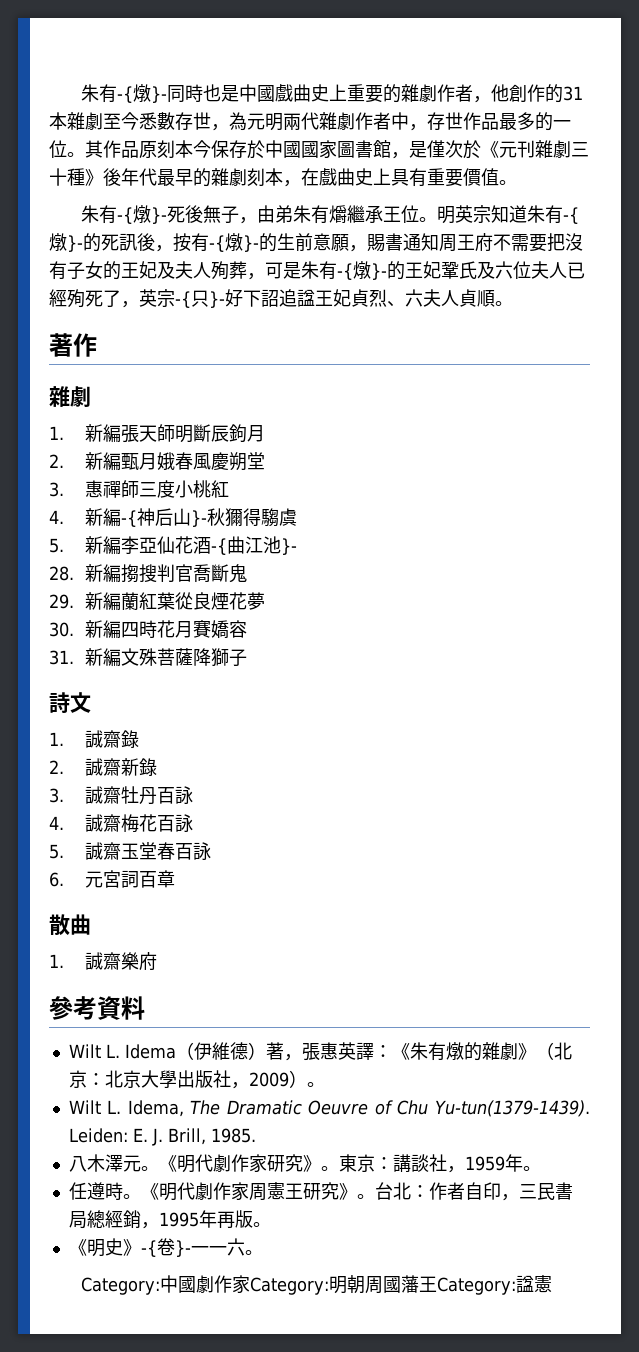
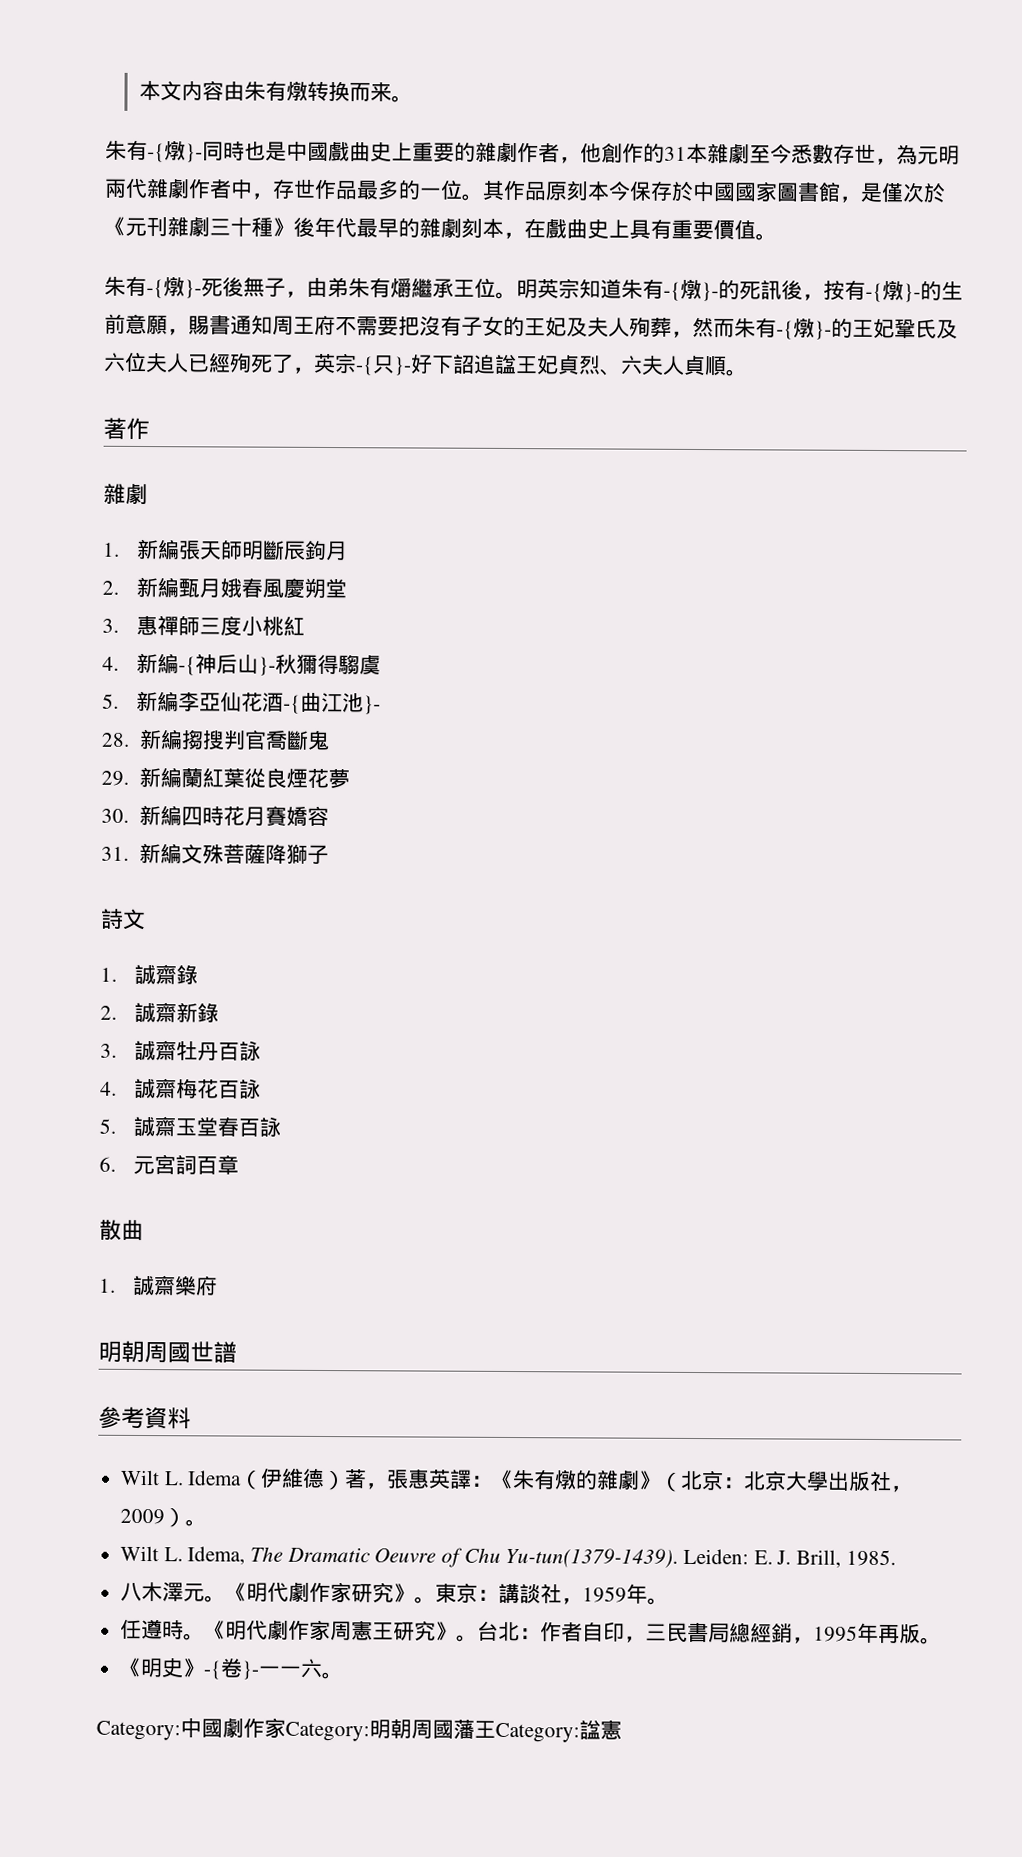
(81, 93) none -> [138,79,413,103] 本文内容由朱有燉转换而来。 //
[265,262,301,279] 可是 -> [692,317,735,338] 然而
(157, 961) none -> [98,1340,237,1364] // 明朝周國世譜

